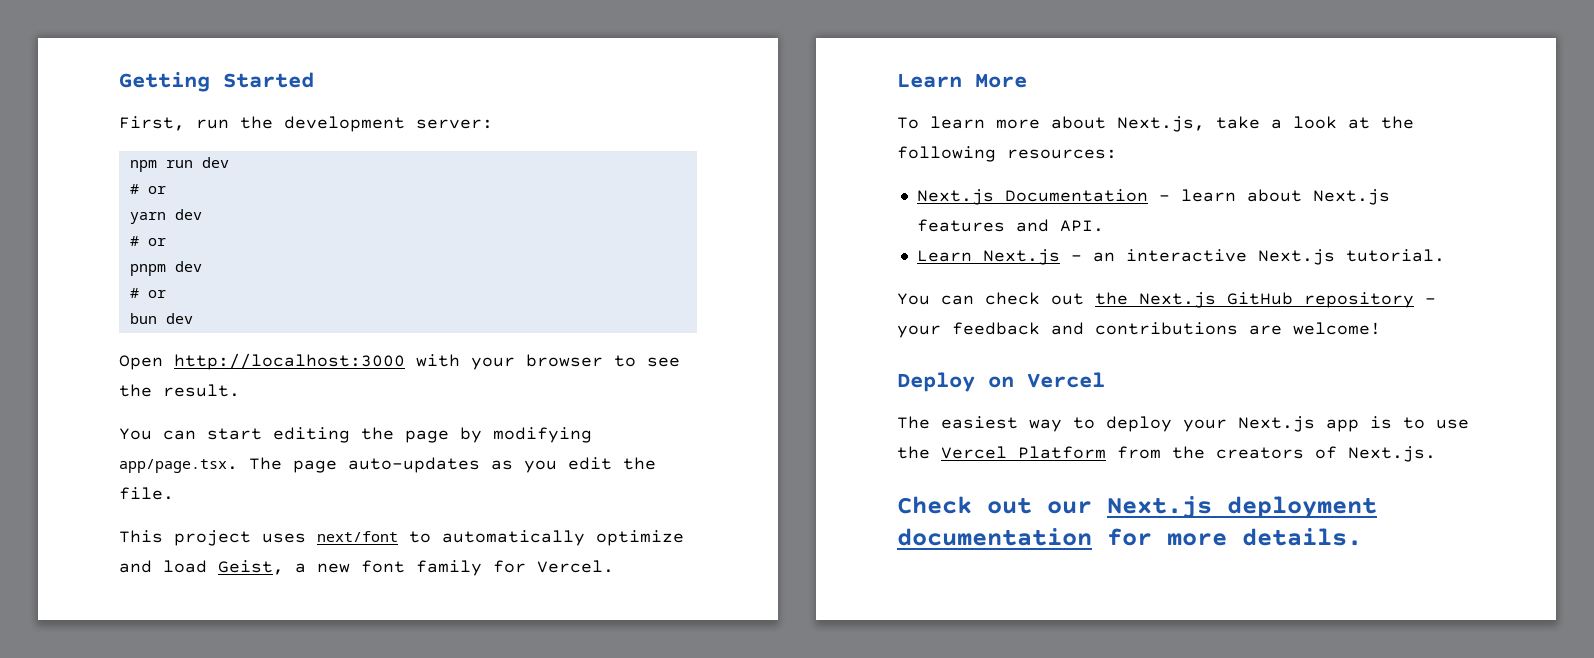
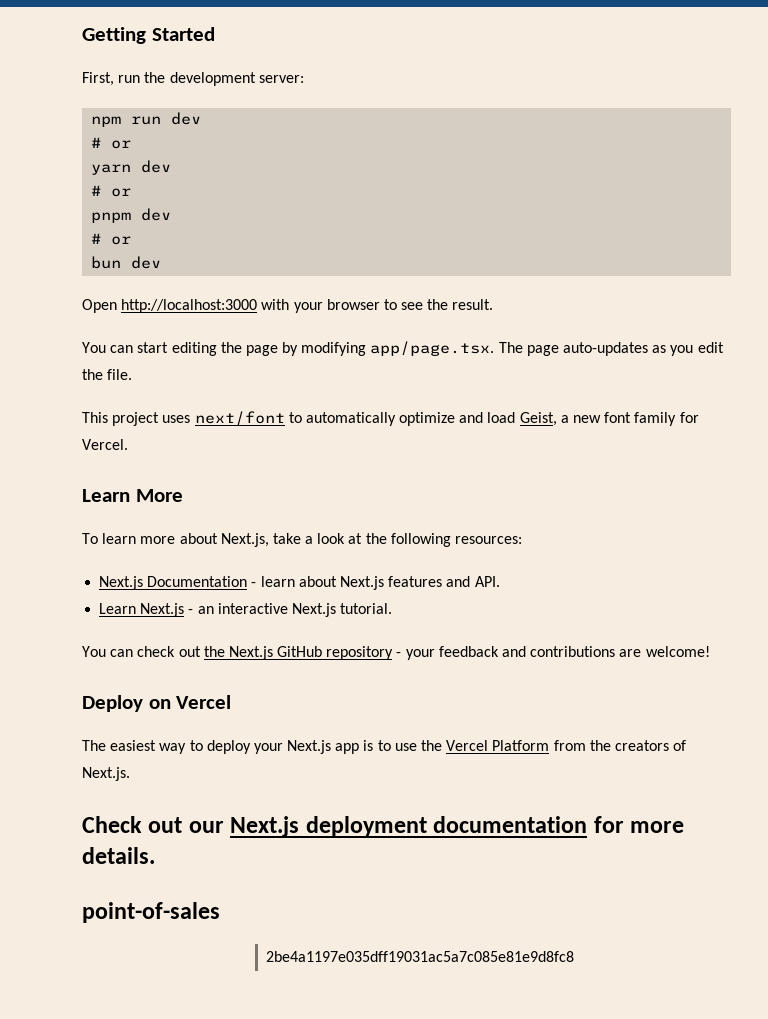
(1362, 537) none -> [82,902,220,923] [266,951,575,962] // point-of-sales // 2be4a1197e035dff19031ac5a7c085e81e9d8fc8

